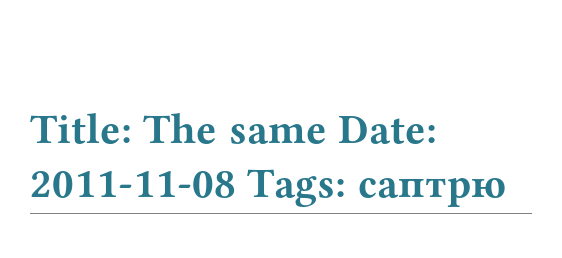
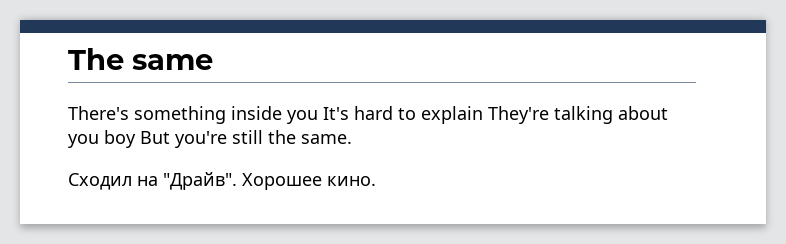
[30,113,132,144] Title: -> (68, 59) none
[338,115,438,144] [30,169,506,207] Date: 2011-11-08 Tags: саптрю -> [68,106,668,124] [68,130,352,148] [68,172,376,190] // There's something inside you It's hard to explain They're talking about you boy But you're still the same. // Сходил на "Драйв". Хорошее кино.

